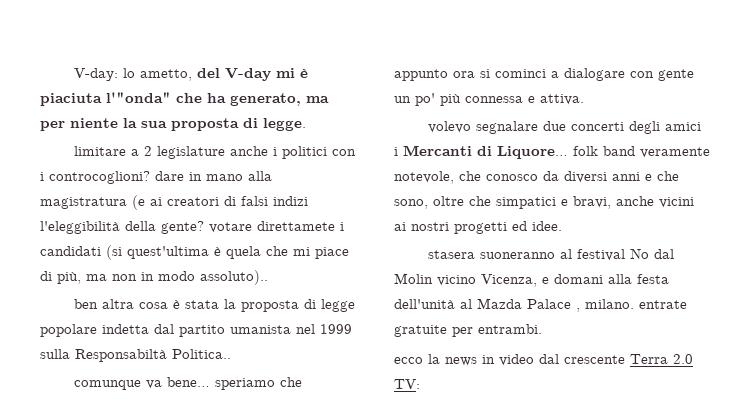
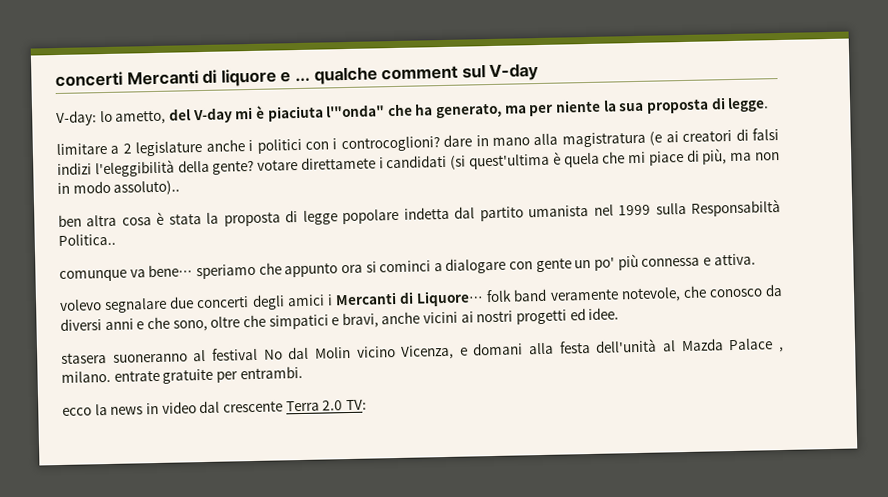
(74, 74) none -> [55,62,540,88] concerti Mercanti di liquore e … qualche comment sul V-day //

